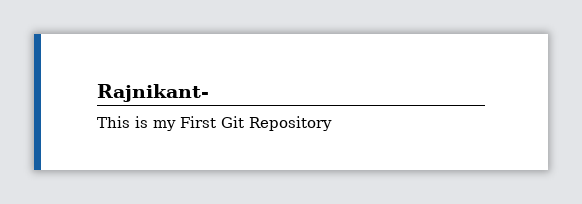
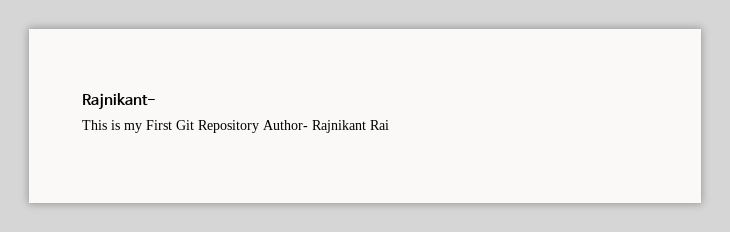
(332, 123) none -> [263,120,389,133] Author- Rajnikant Rai

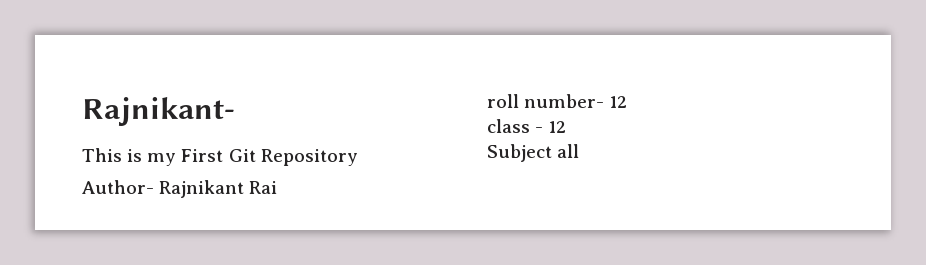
(259, 126) none -> (358, 157) //
(389, 125) none -> [487,94,628,108] [487,119,567,133] [487,144,580,162] // roll number- 12 // class - 12 // Subject all

